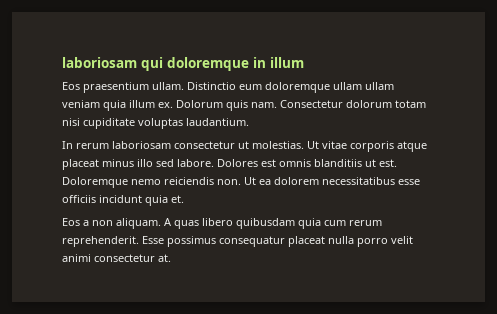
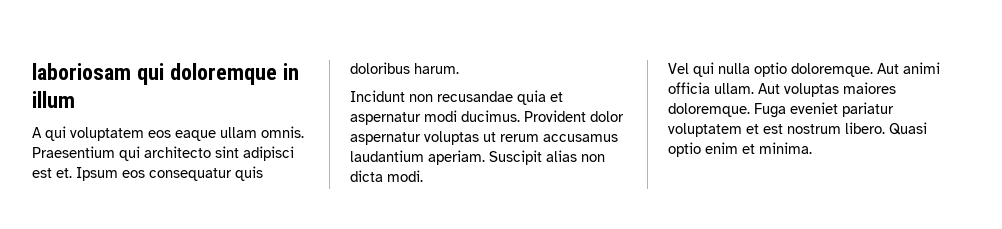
[62,82,394,93] [62,100,426,111] [62,118,249,129] [62,141,427,152] [62,159,397,170] [62,177,420,188] [62,195,184,206] [62,218,382,229] [62,236,413,247] [62,254,171,262] Eos praesentium ullam. Distinctio eum doloremque ullam ullam veniam quia illum ex. Dolorum quis nam. Consectetur dolorum totam nisi cupiditate voluptas laudantium. // In rerum laboriosam consectetur ut molestias. Ut vitae corporis atque placeat minus illo sed labore. Dolores est omnis blanditiis ut est. Doloremque nemo reiciendis non. Ut ea dolorem necessitatibus esse officiis incidunt quia et. // Eos a non aliquam. A quas libero quibusdam quia cum rerum reprehenderit. Esse possimus consequatur placeat nulla porro velit animi consectetur at. -> [32,126,304,141] [32,146,294,161] [32,166,263,181] [350,62,459,74] [350,90,563,105] [350,110,624,125] [350,131,618,145] [350,150,605,165] [350,170,423,182] [668,62,940,77] [668,82,896,97] [668,102,894,118] [668,122,927,137] [668,142,812,157] A qui voluptatem eos eaque ullam omnis. Praesentium qui architecto sint adipisci est et. Ipsum eos consequatur quis doloribus harum. // Incidunt non recusandae quia et aspernatur modi ducimus. Provident dolor aspernatur voluptas ut rerum accusamus laudantium aperiam. Suscipit alias non dicta modi. // Vel qui nulla optio doloremque. Aut animi officia ullam. Aut voluptas maiores doloremque. Fuga eveniet pariatur voluptatem et est nostrum libero. Quasi optio enim et minima.

